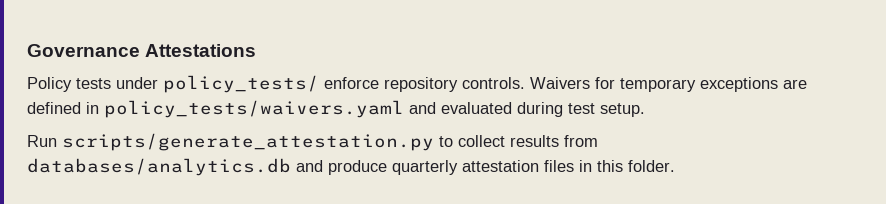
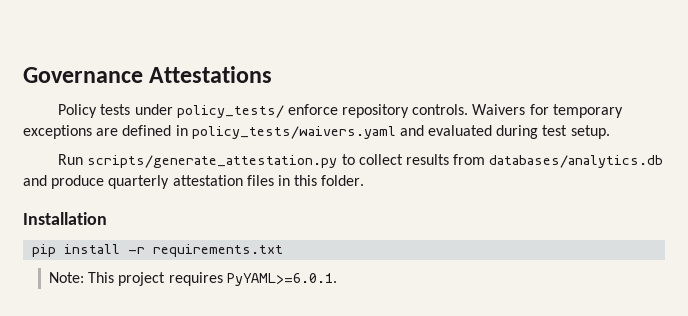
(675, 166) none -> [23,212,107,225] [32,244,284,257] [49,272,337,286] // Installation // pip install -r requirements.txt // Note: This project requires PyYAML>=6.0.1.

